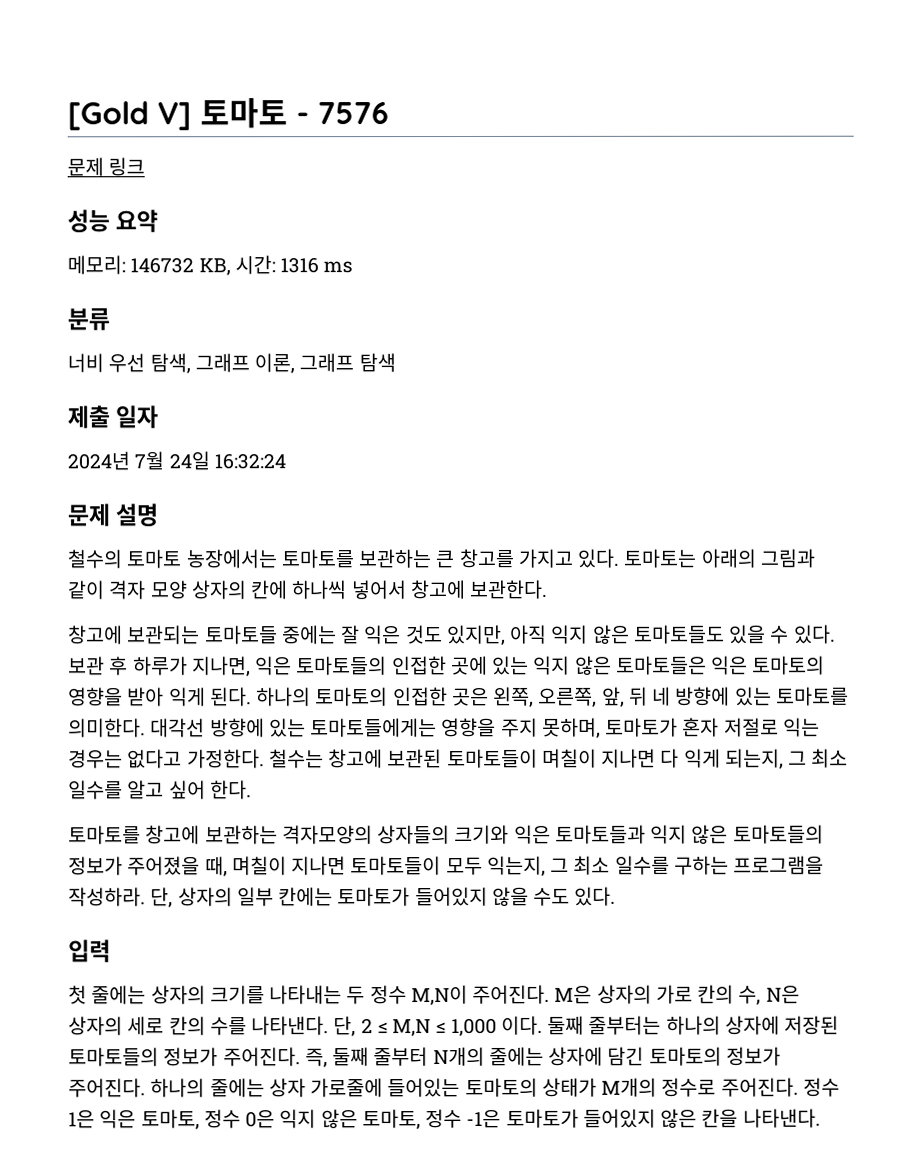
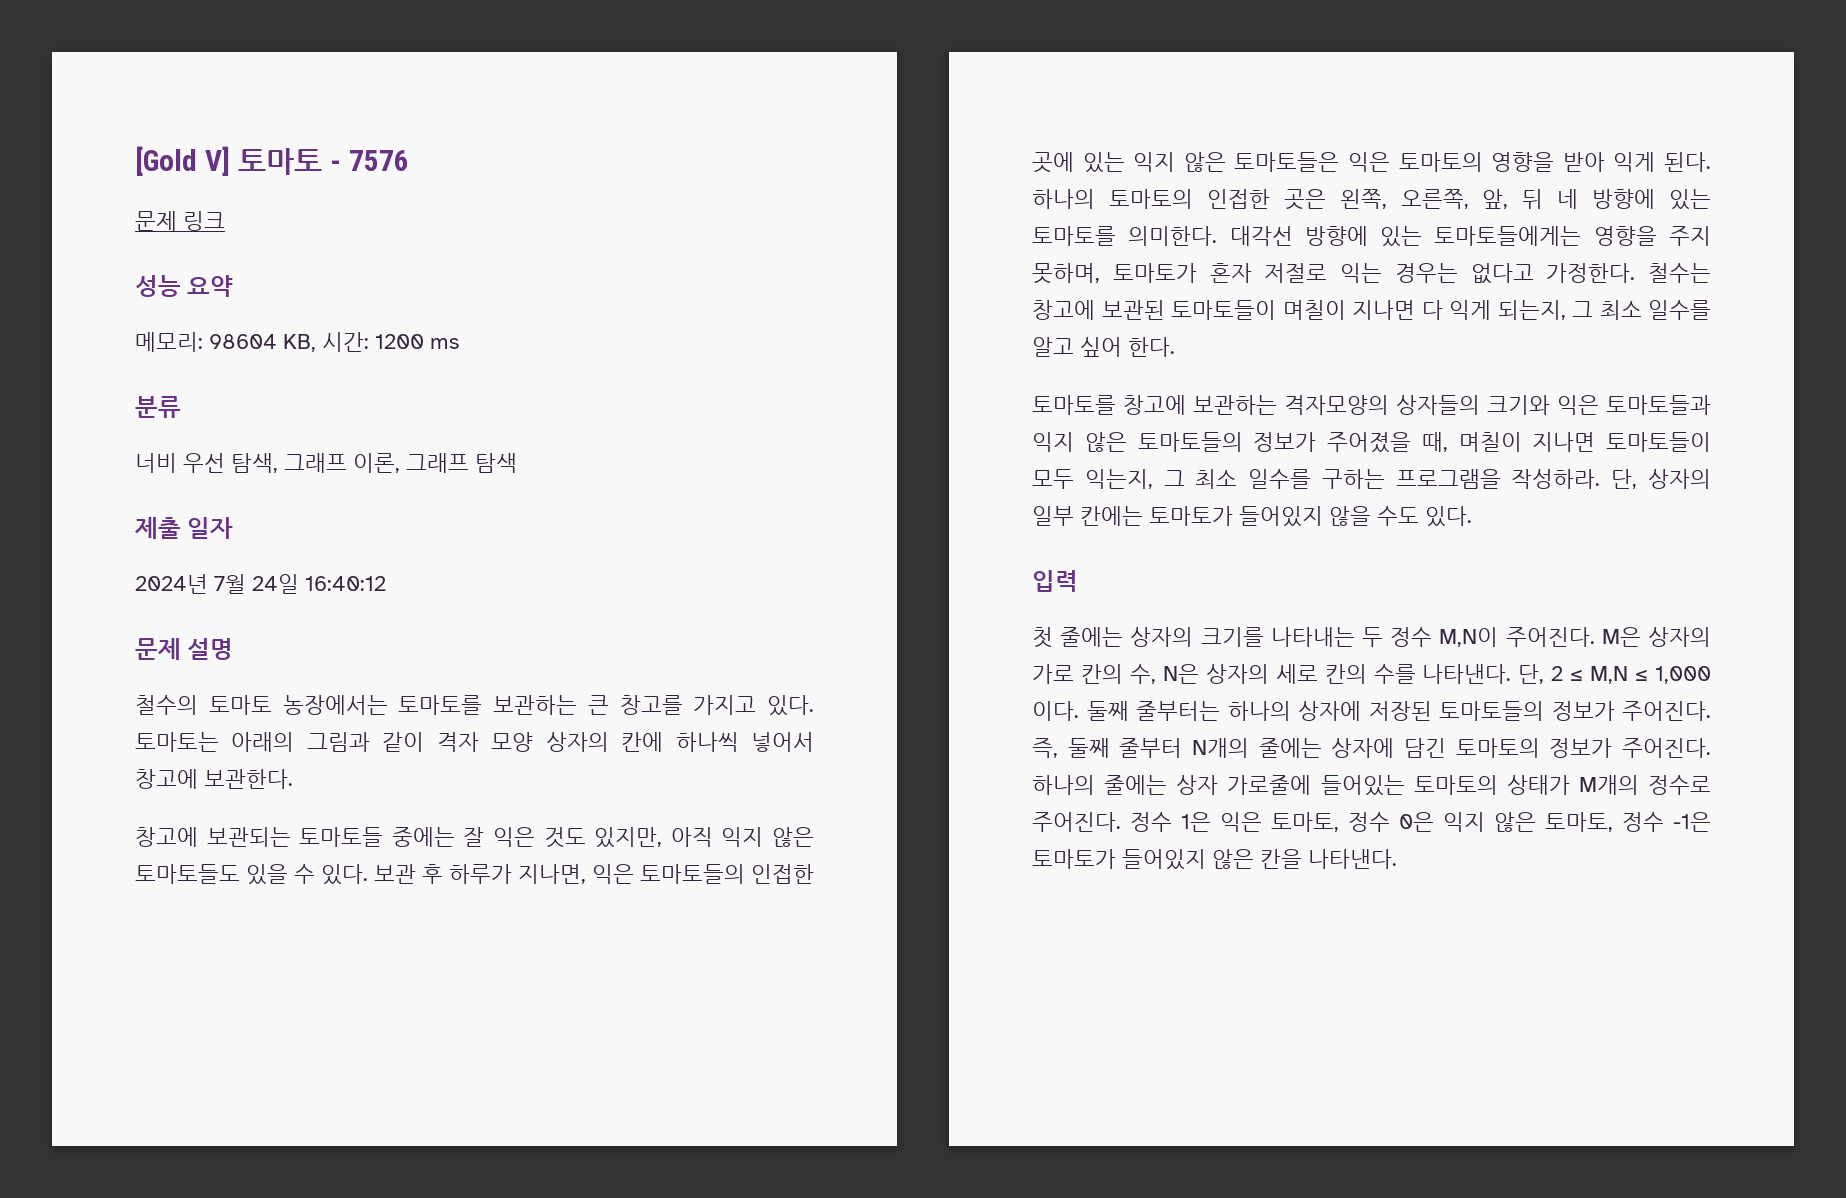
[130,257,195,274] 146732 -> [209,334,277,349] 98604
[280,257,320,274] 1316 -> [375,334,424,349] 1200
[213,453,286,470] 16:32:24 -> [305,576,386,591] 16:40:12

